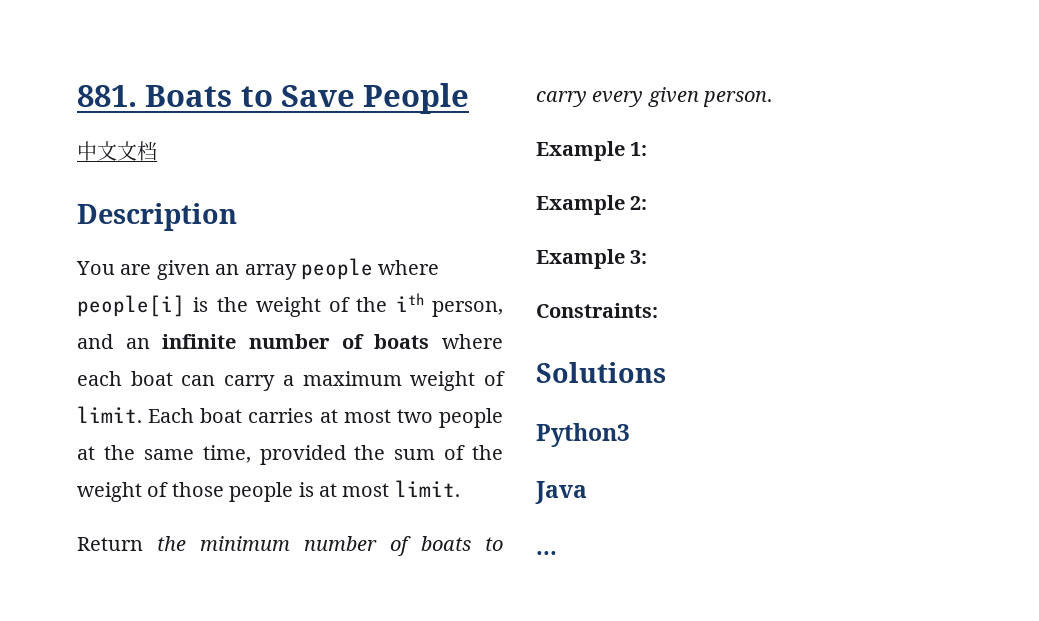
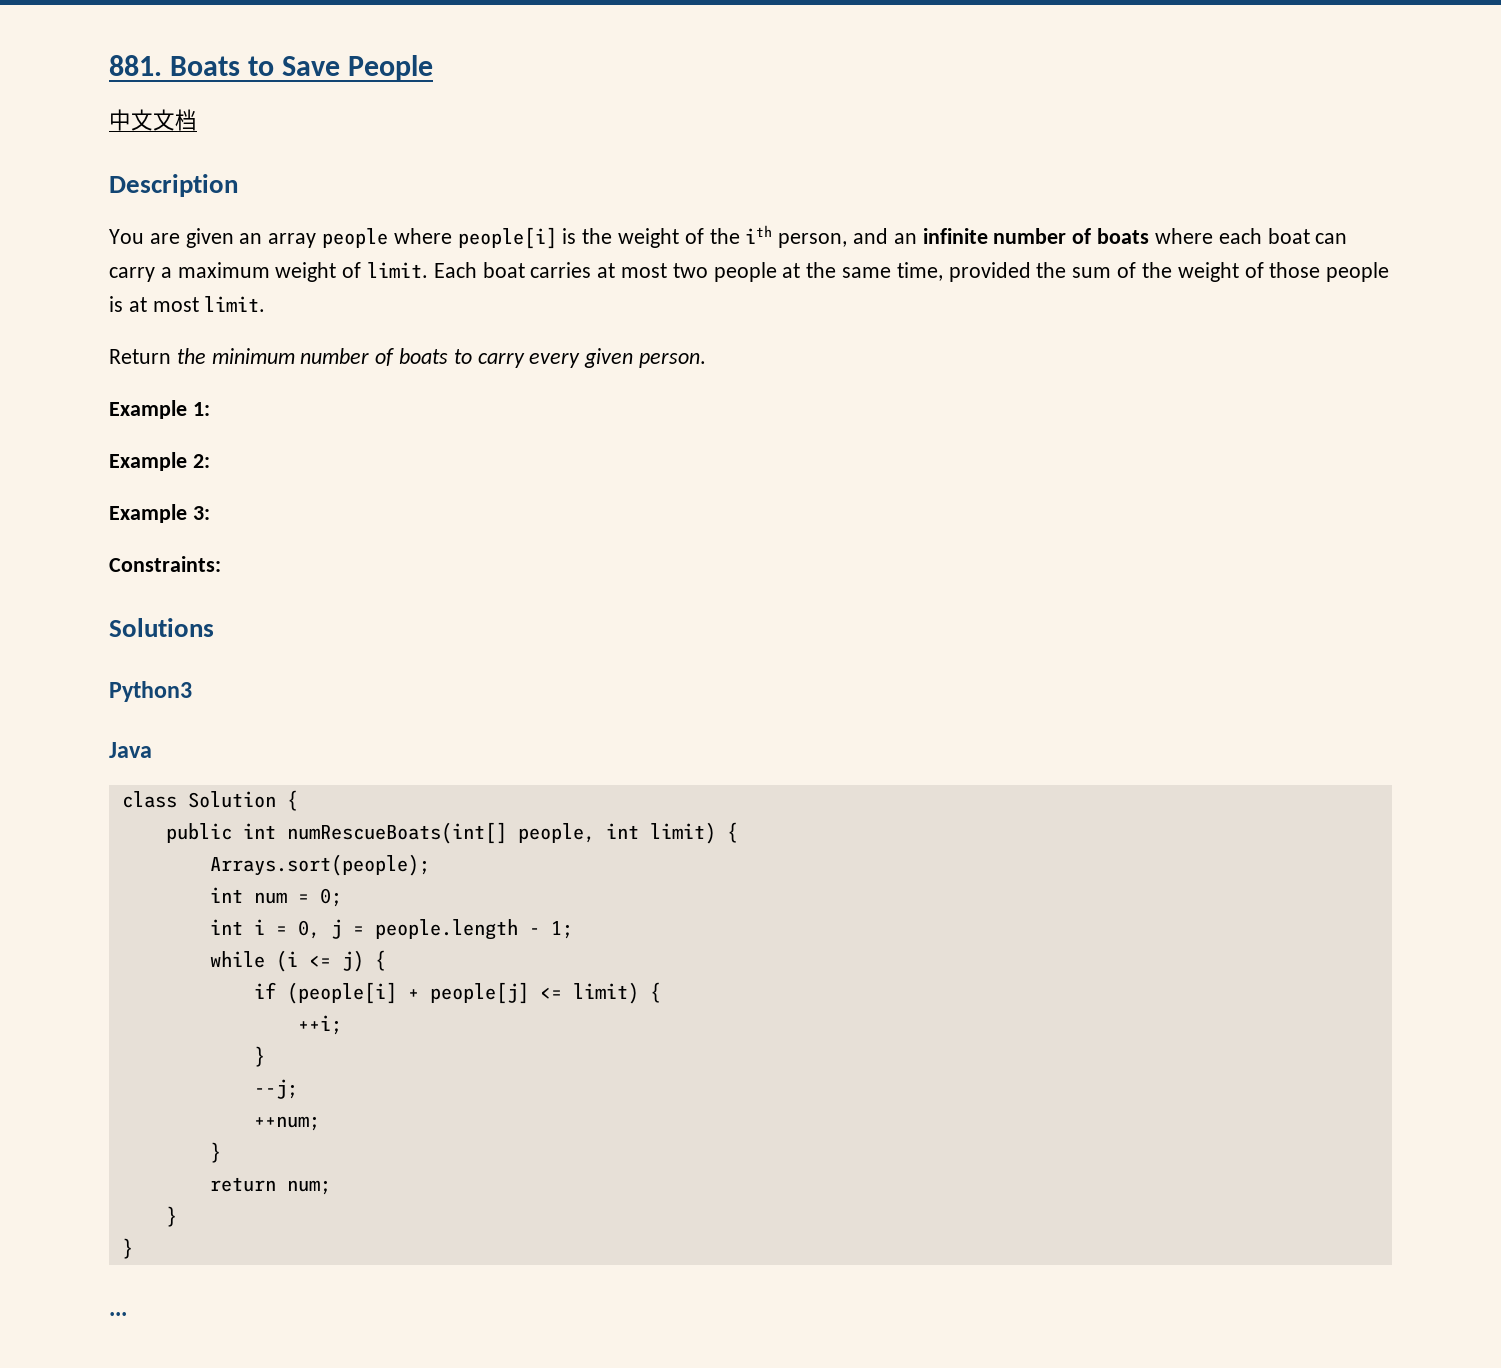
(587, 492) none -> [121,790,298,811] [165,822,738,844] [209,854,430,876] [209,887,342,907] [209,919,573,940] [209,950,386,972] [253,982,661,1004] [297,1015,342,1035] [253,1046,265,1067] [253,1079,298,1099] [253,1116,320,1131] [209,1142,221,1163] [209,1177,331,1195] [165,1206,177,1227] [121,1238,133,1259] // class Solution { // public int numRescueBoats(int[] people, int limit) { // Arrays.sort(people); // int num = 0; // int i = 0, j = people.length - 1; // while (i <= j) { // if (people[i] + people[j] <= limit) { // ++i; // } // --j; // ++num; // } // return num; // } // }

